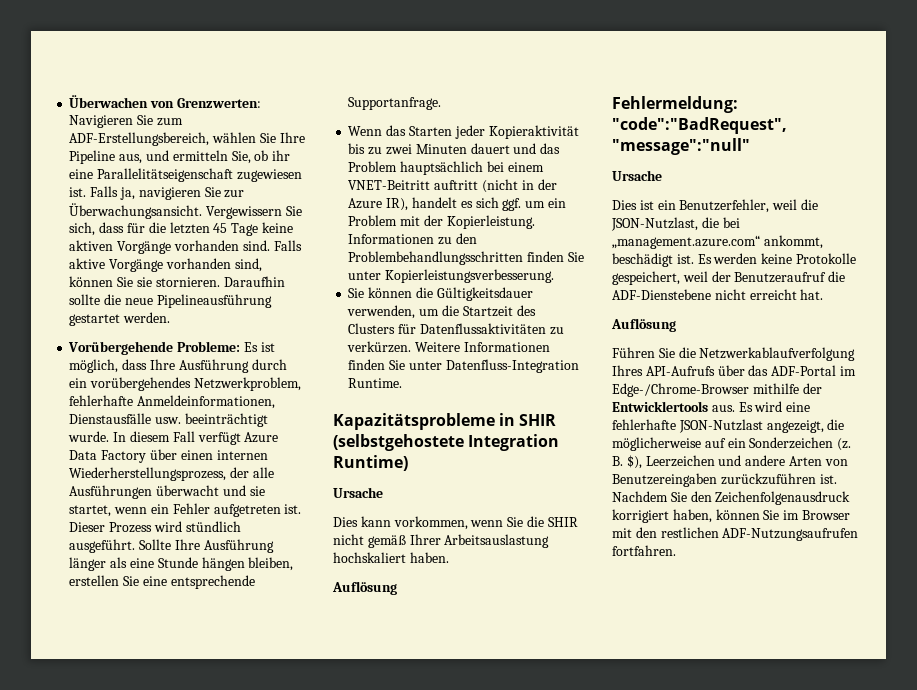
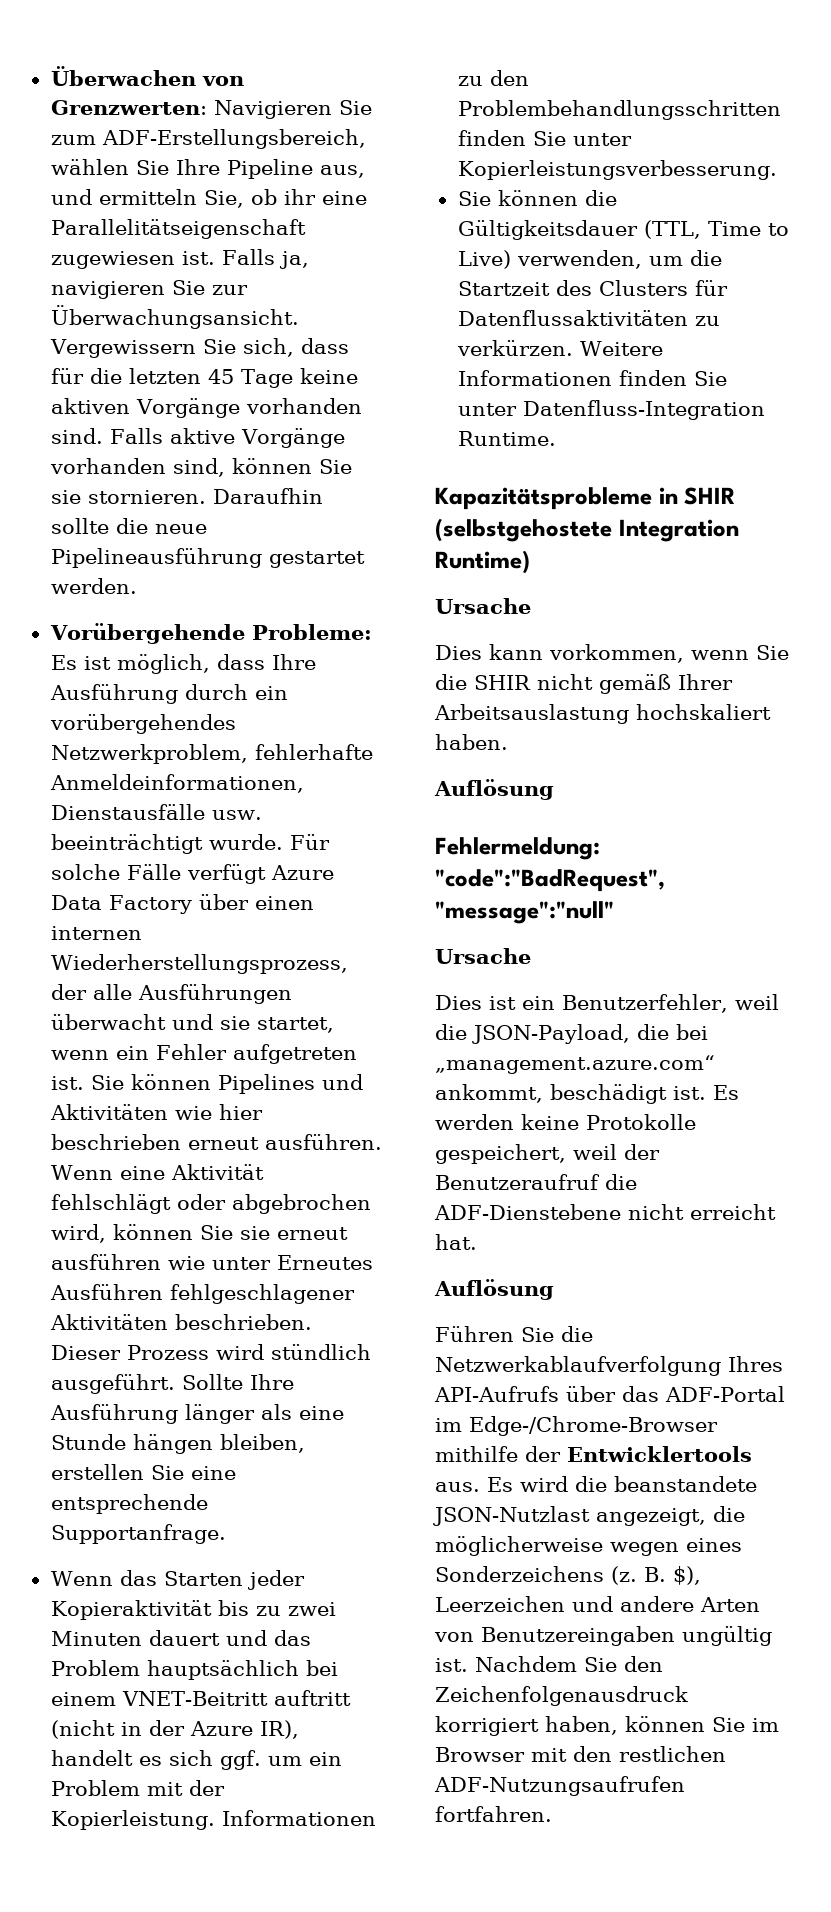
[113,431,195,442] In diesem Fall -> [289,834,330,850] [50,864,181,880] Für solche Fälle
(302, 509) none -> [90,1074,363,1094] [49,1104,263,1120] [50,1134,382,1150] [50,1164,264,1180] [50,1194,371,1214] [50,1224,348,1243] [50,1254,373,1270] [49,1284,355,1304] [49,1314,312,1330] Sie können Pipelines und Aktivitäten wie hier beschrieben erneut ausführen. Wenn eine Aktivität fehlschlägt oder abgebrochen wird, können Sie sie erneut ausführen wie unter Erneutes Ausführen fehlgeschlagener Aktivitäten beschrieben.
(533, 294) none -> [643,220,789,239] [457,250,511,269] (TTL, Time to Live)
[611,217,698,231] JSON-Nutzlast, -> [472,1024,630,1044] JSON-Payload,
[786,402,811,412] [612,419,676,430] eine fehlerhafte -> [575,1476,757,1492] die beanstandete
[704,437,834,449] auf ein Sonderzeichen -> [610,1538,742,1556] [435,1566,604,1582] wegen eines Sonderzeichens
[720,473,816,485] zurückzuführen -> [682,1626,772,1646] ungültig

